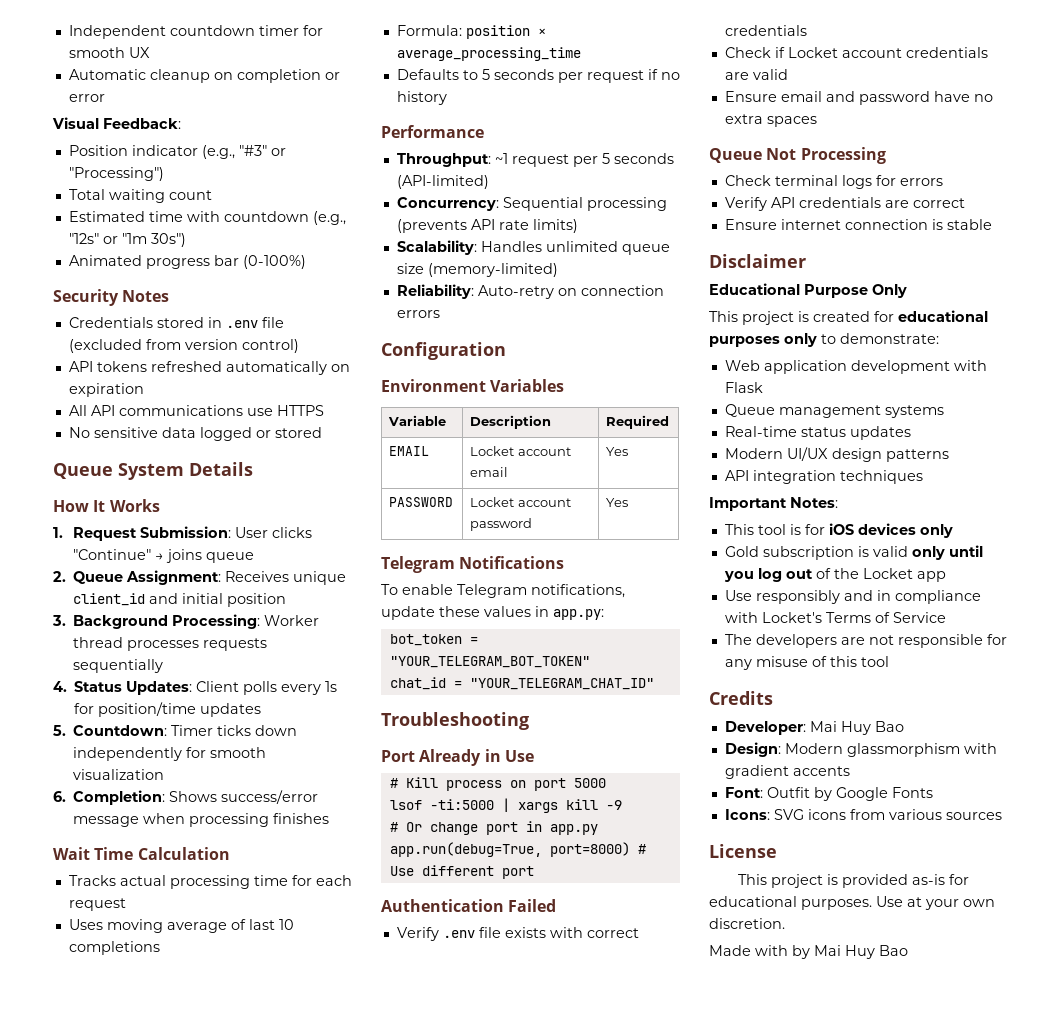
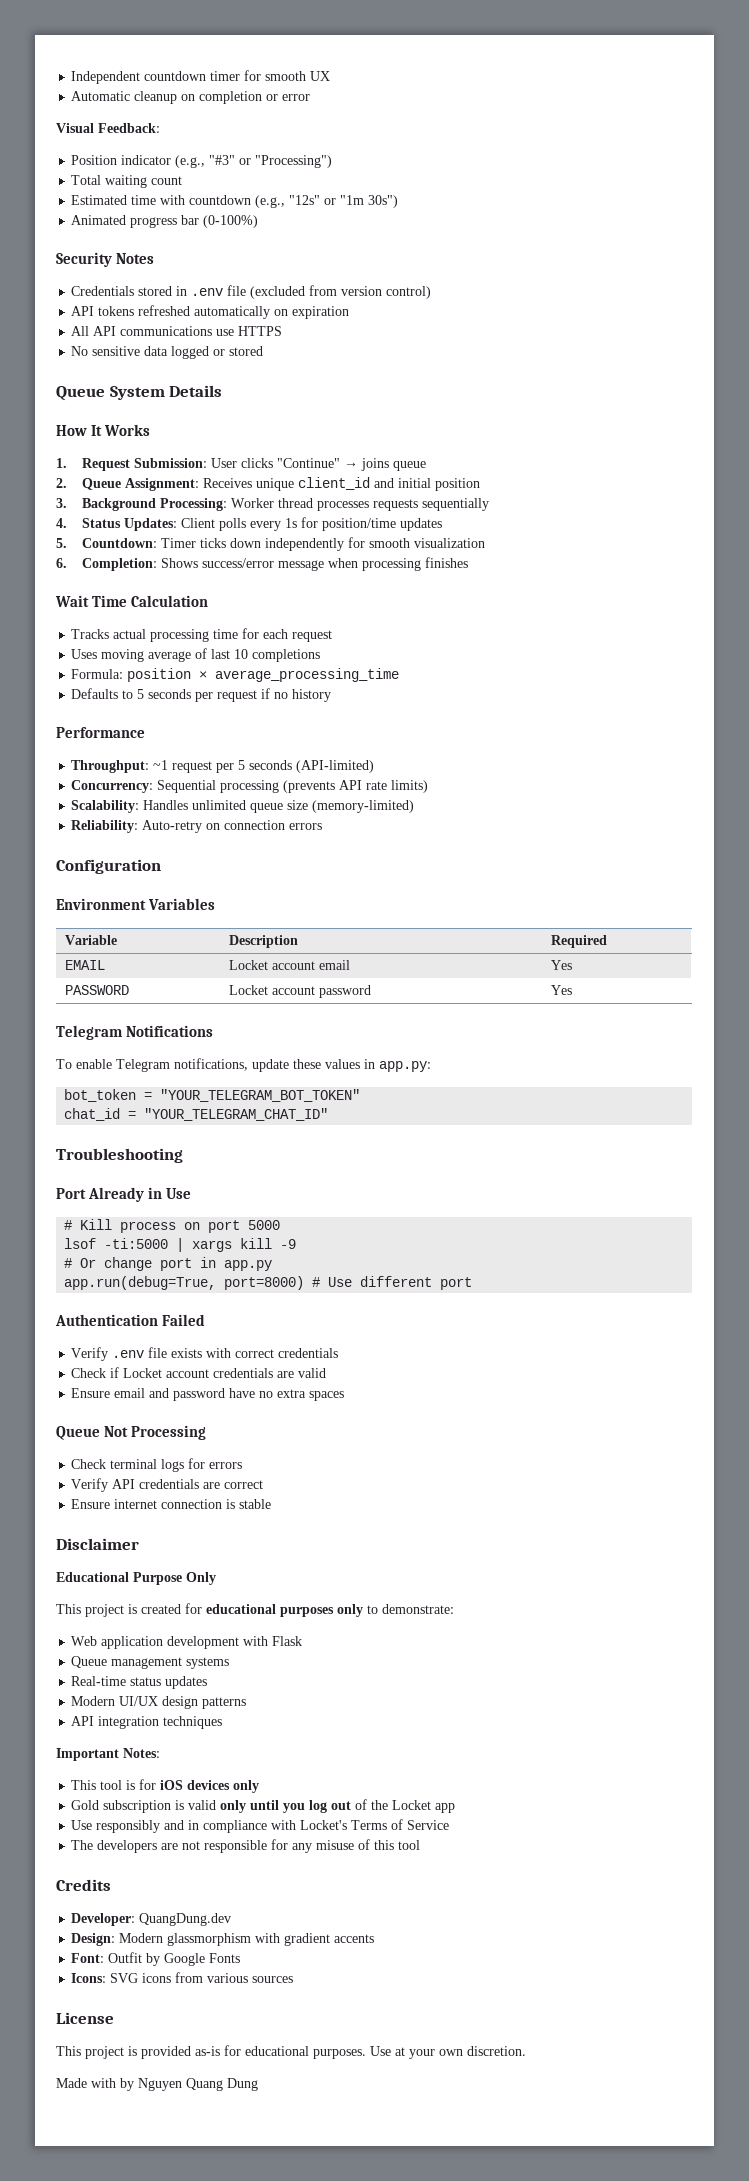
[809,721,904,735] Mai Huy Bao -> [139,1913,232,1926] QuangDung.dev
[814,945,908,959] Mai Huy Bao -> [138,2078,258,2091] Nguyen Quang Dung

